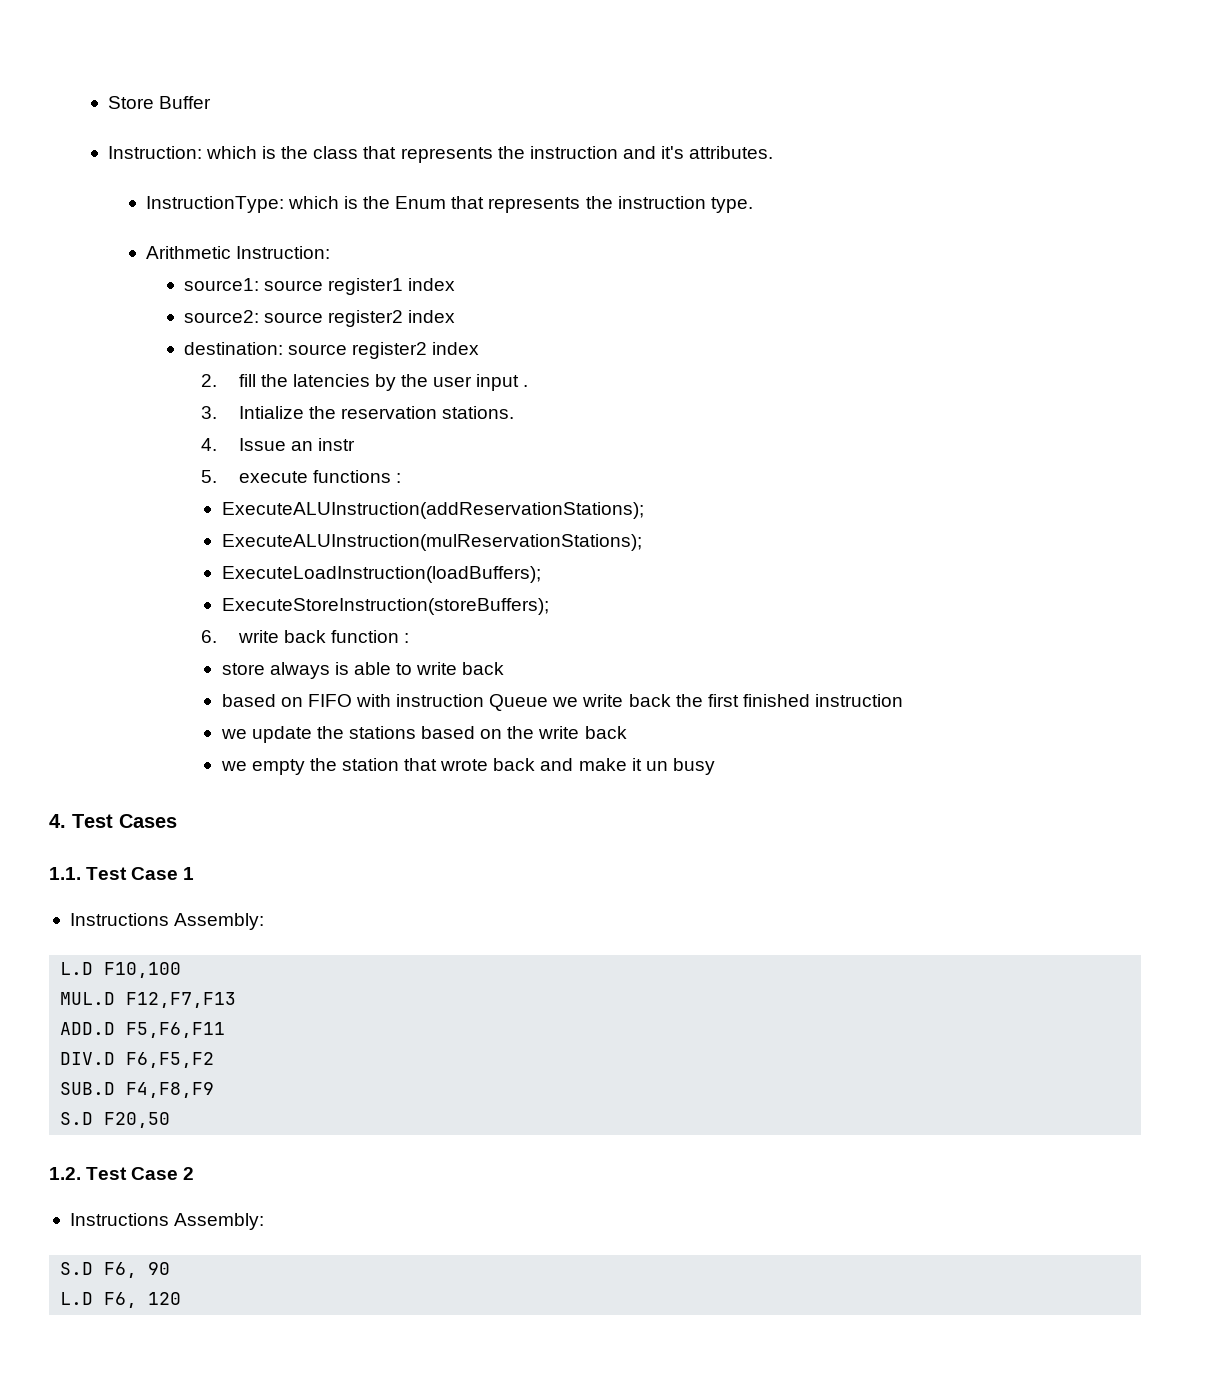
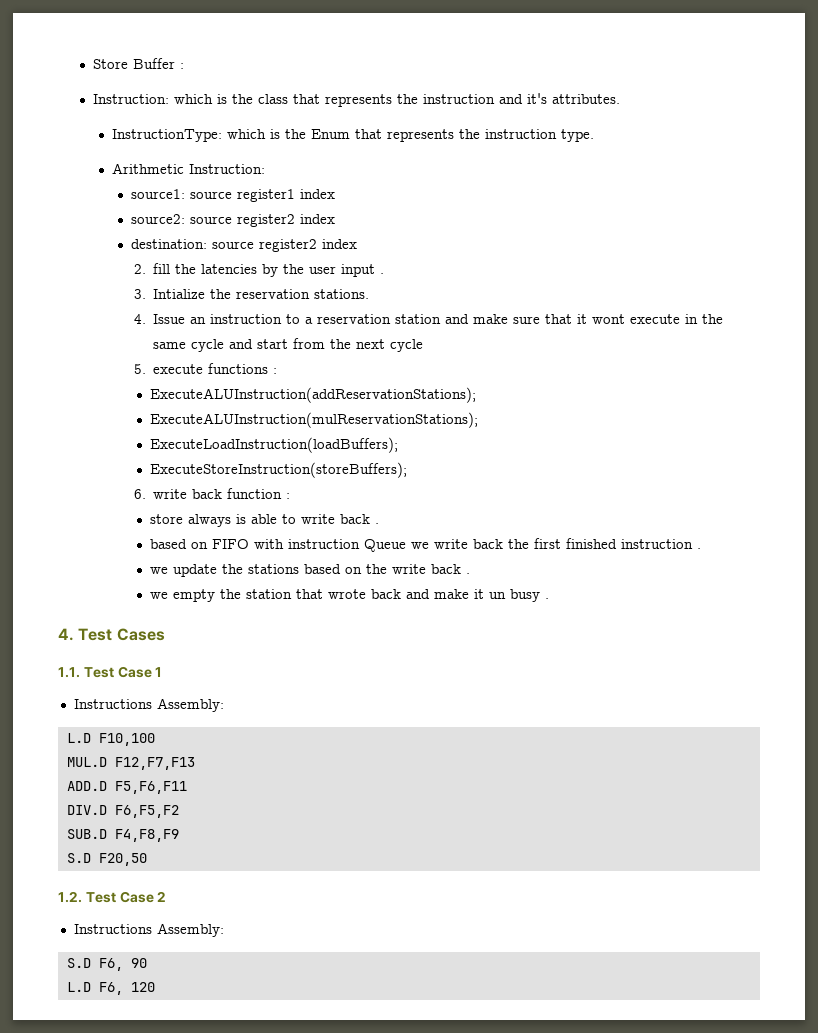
(211, 102) none -> [180,63,185,69] :
[317,438,355,451] instr -> [210,314,724,324] [153,338,424,352] instruction to a reservation station and make sure that it wont execute in the same cycle and start from the next cycle
(505, 668) none -> [375,523,380,524] .
(904, 700) none -> [697,548,702,549] .
(627, 732) none -> [466,573,471,574] .
(715, 766) none -> [545,598,550,599] .

